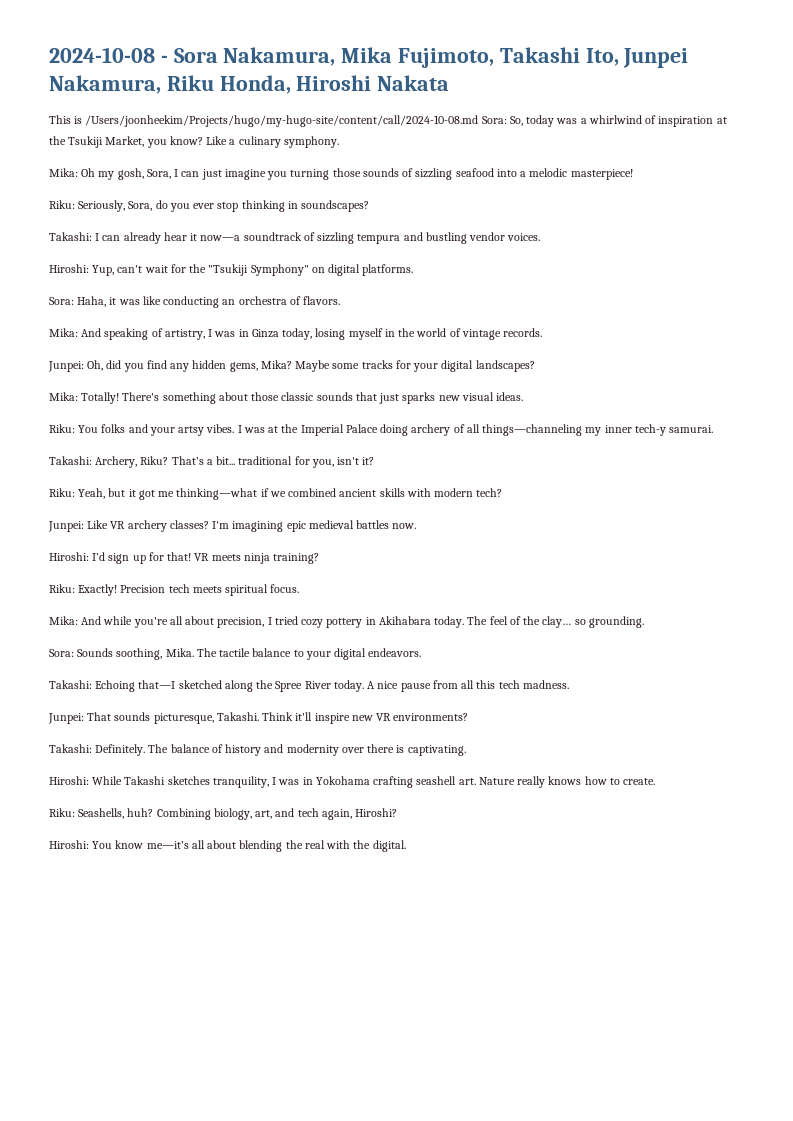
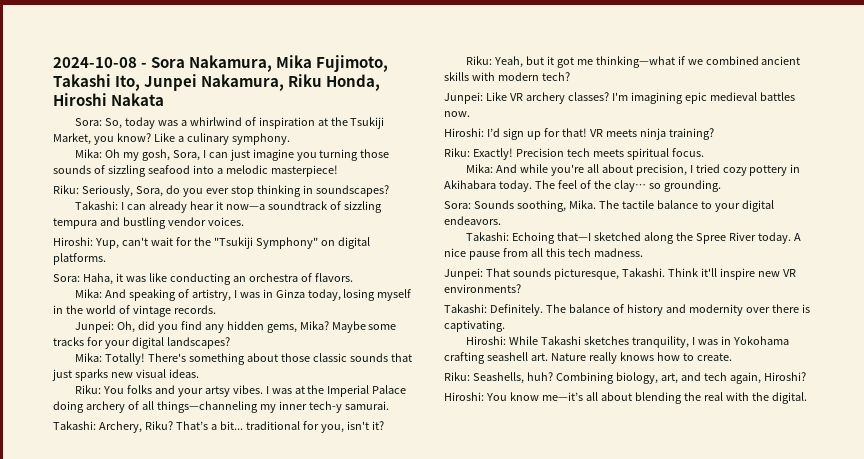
[49,115,479,127] This is /Users/joonheekim/Projects/hugo/my-hugo-site/content/call/2024-10-08.md -> (165, 99) none

